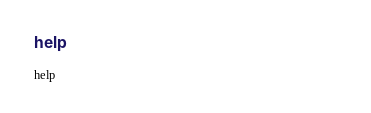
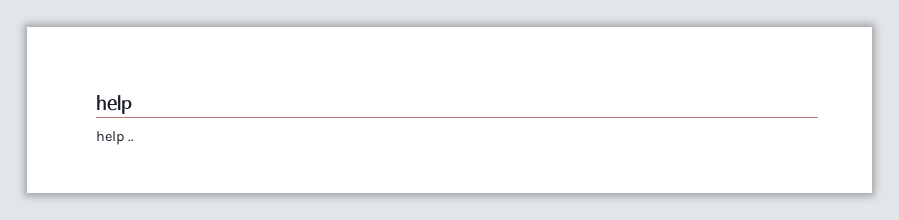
(55, 76) none -> [127,139,134,142] ..

